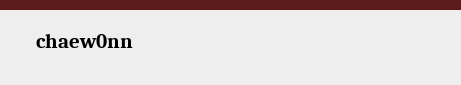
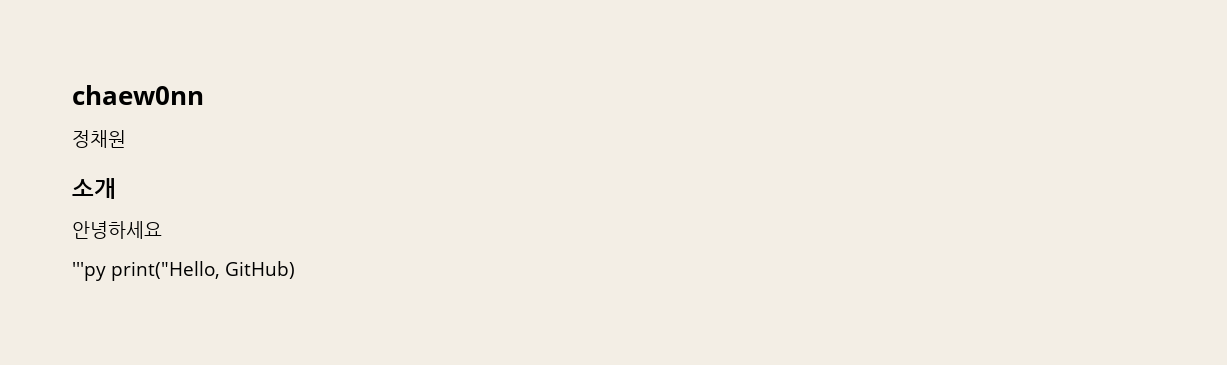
(133, 40) none -> [72,130,126,148] [72,178,116,199] [72,221,162,239] [72,261,295,281] // 정채원 // 소개 // 안녕하세요 // '''py print("Hello, GitHub)

